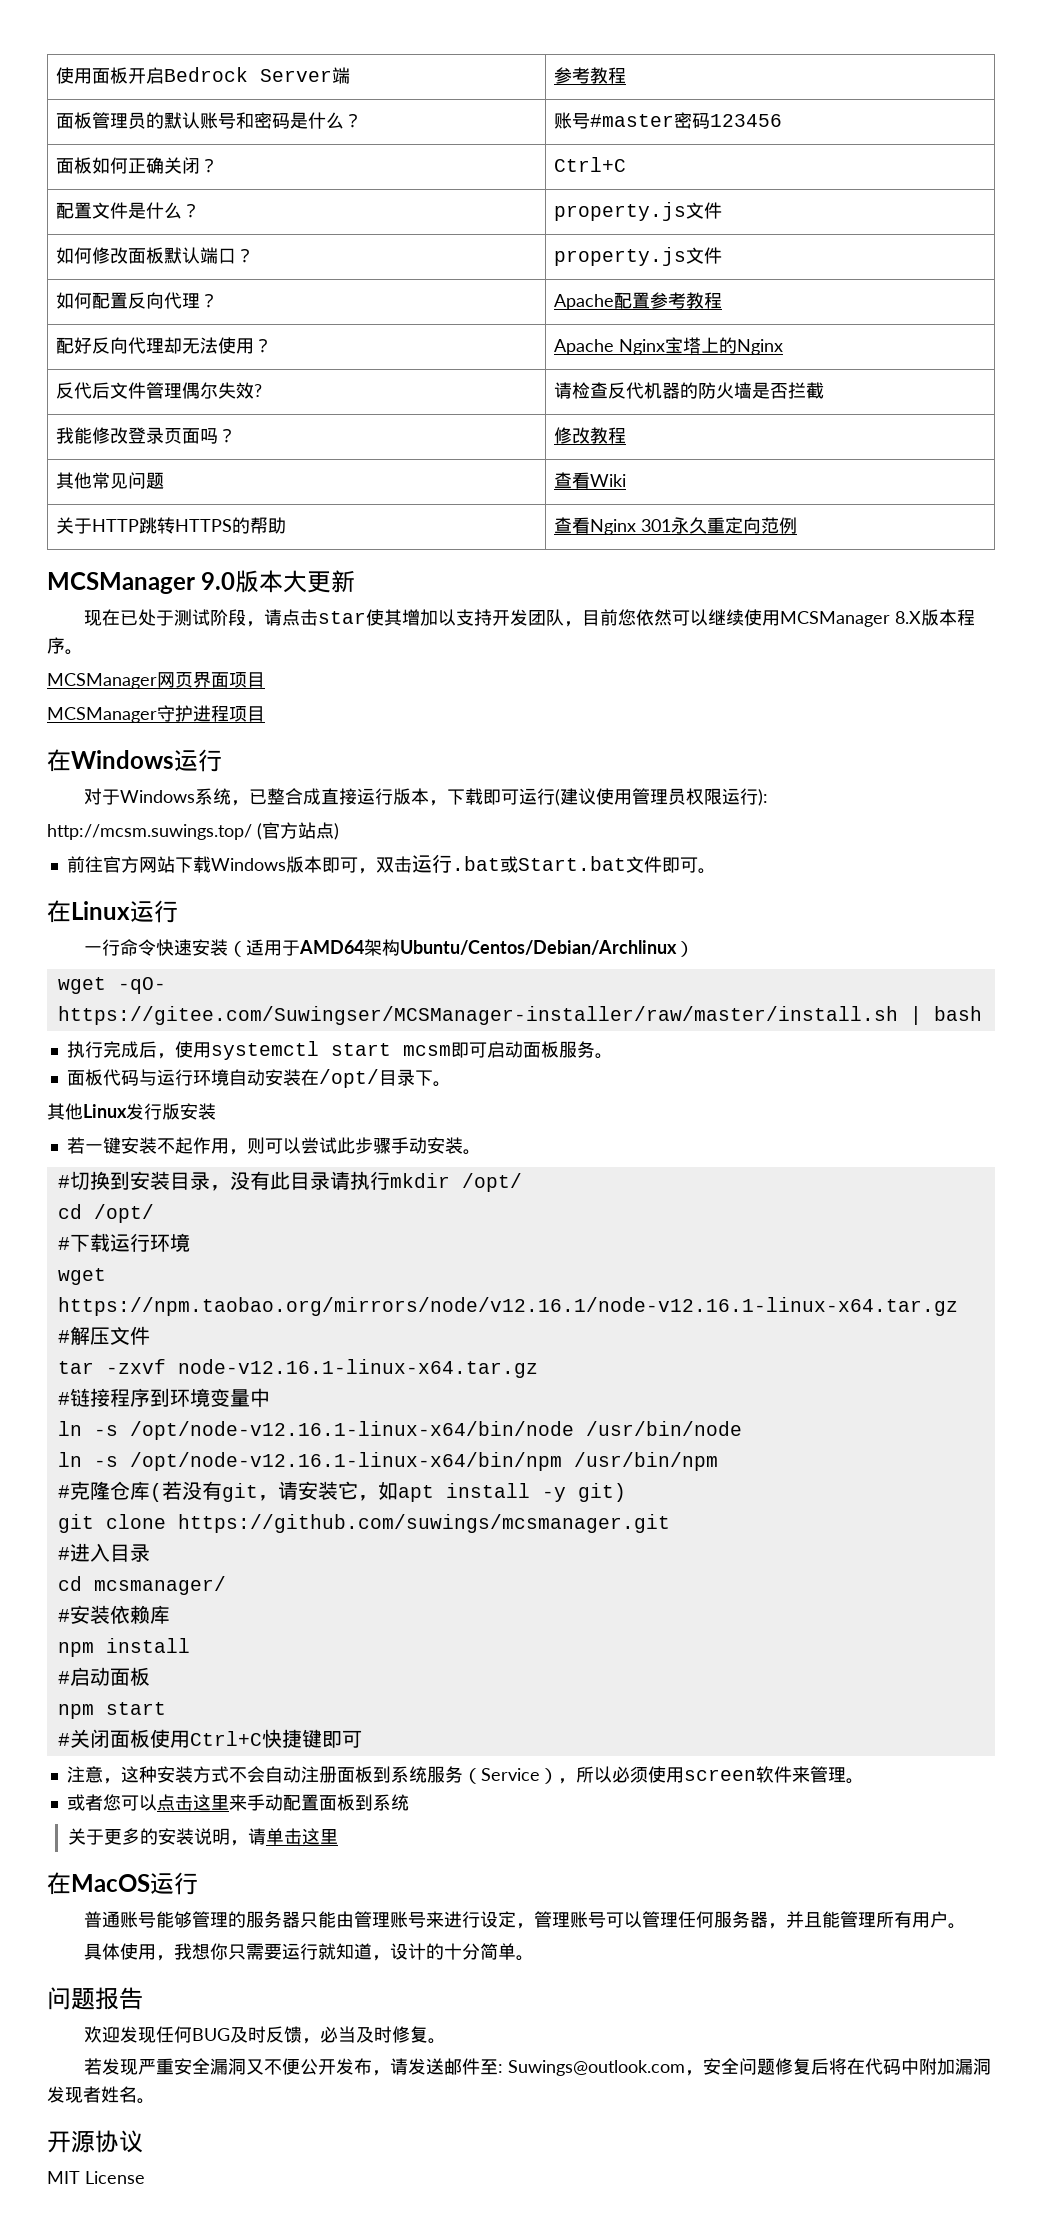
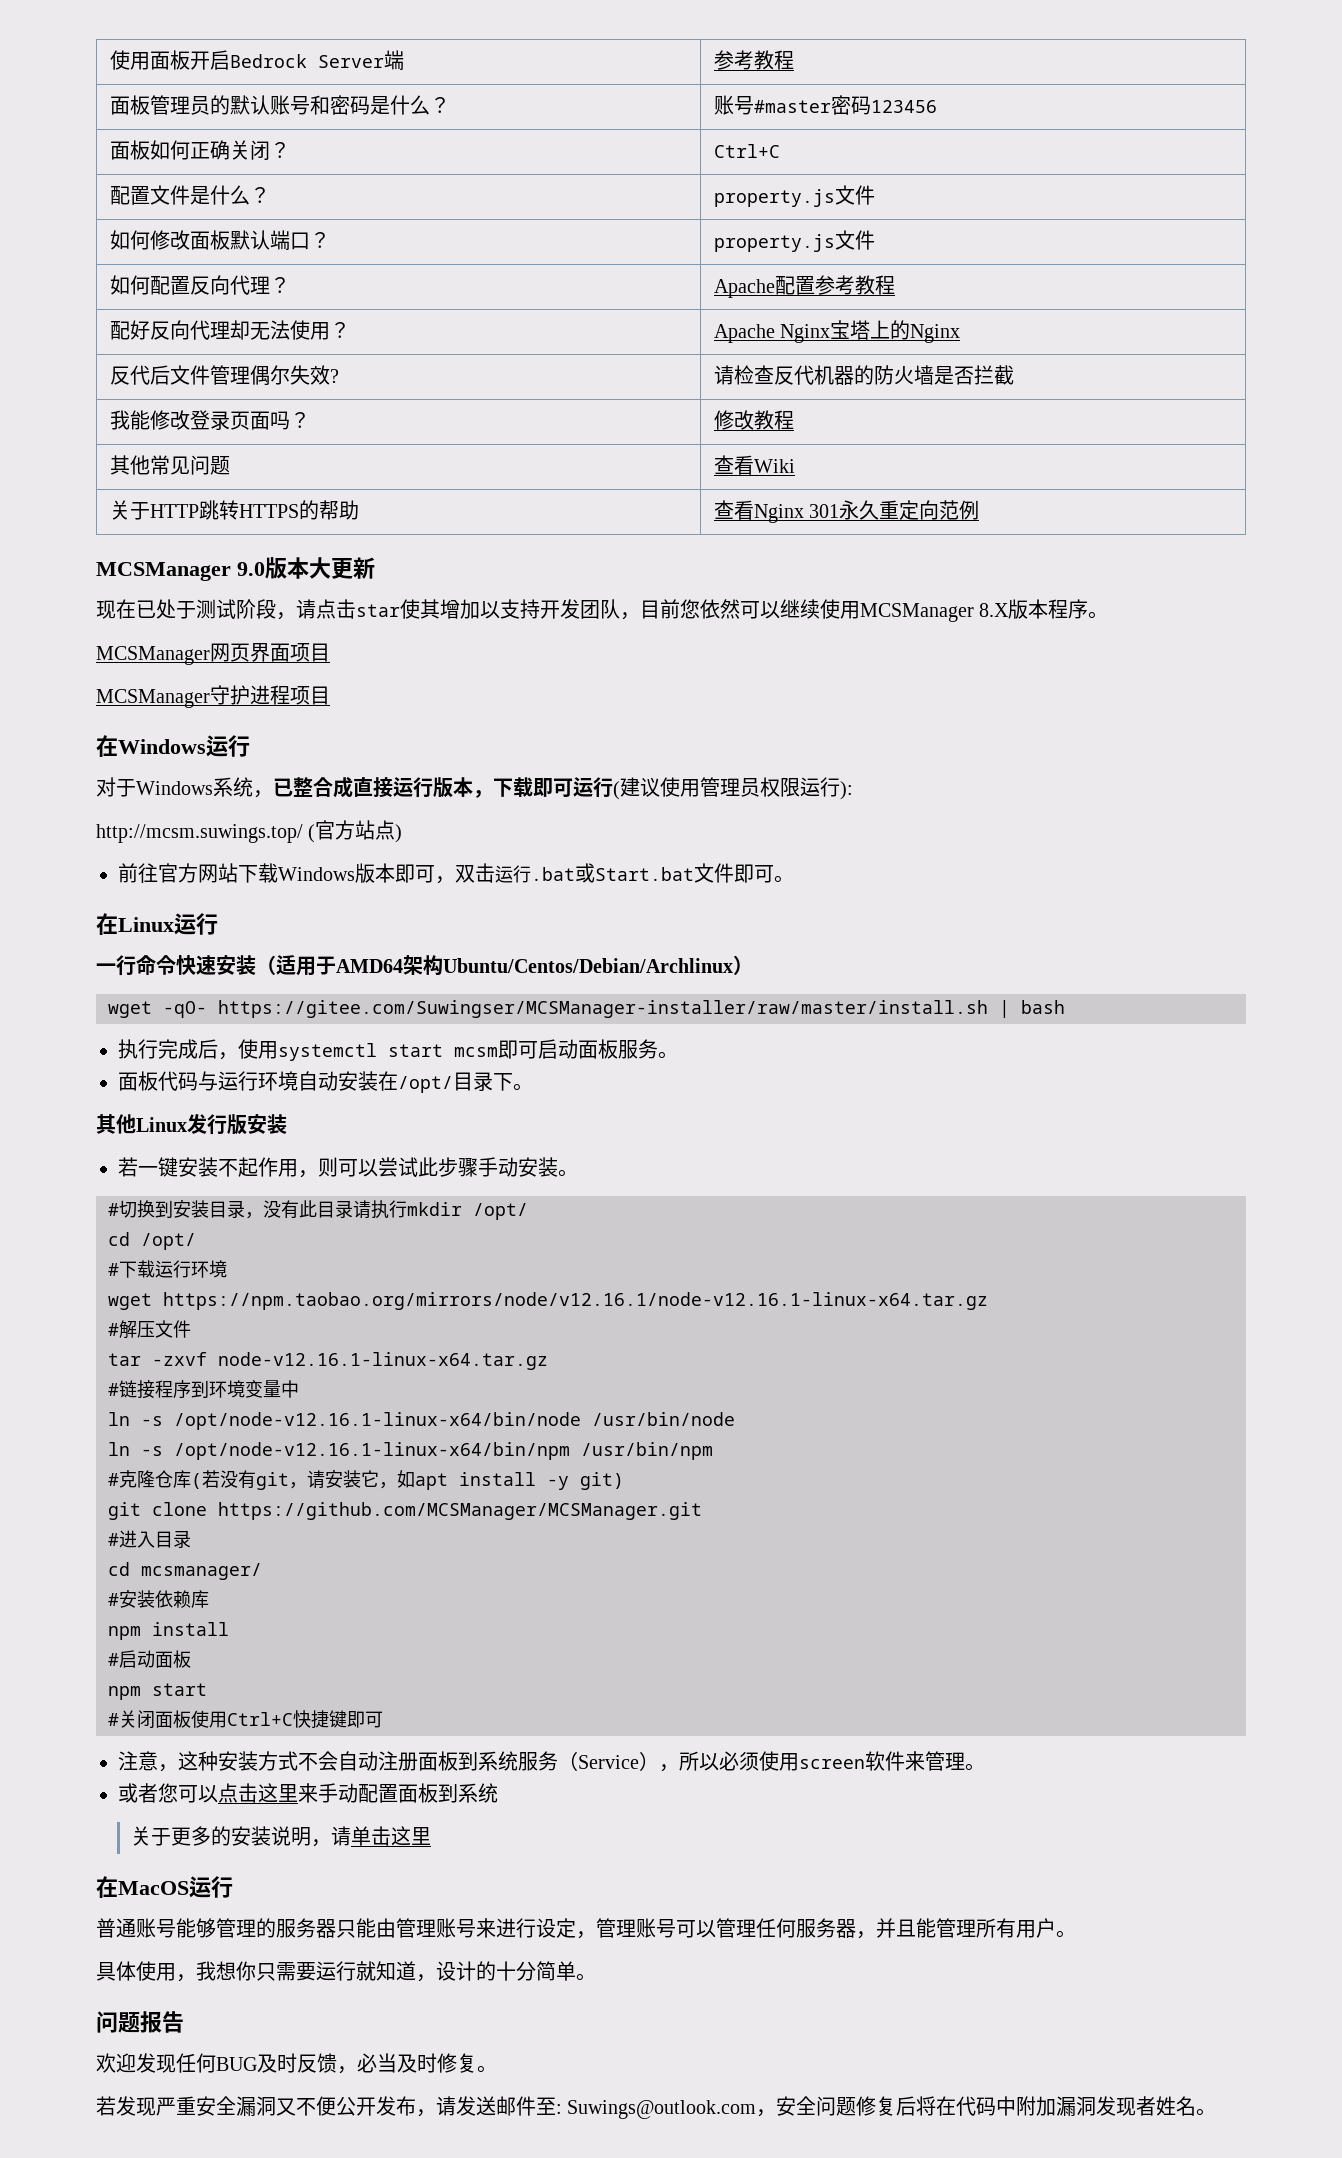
[177,1514,670,1533] https://github.com/suwings/mcsmanager.git -> [218,1502,702,1520] https://github.com/MCSManager/MCSManager.git
[47,2130,143,2153] [47,2171,145,2184] // 开源协议 // MIT License -> (1217, 2112) none

